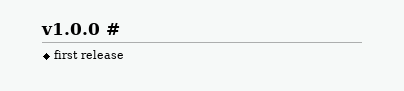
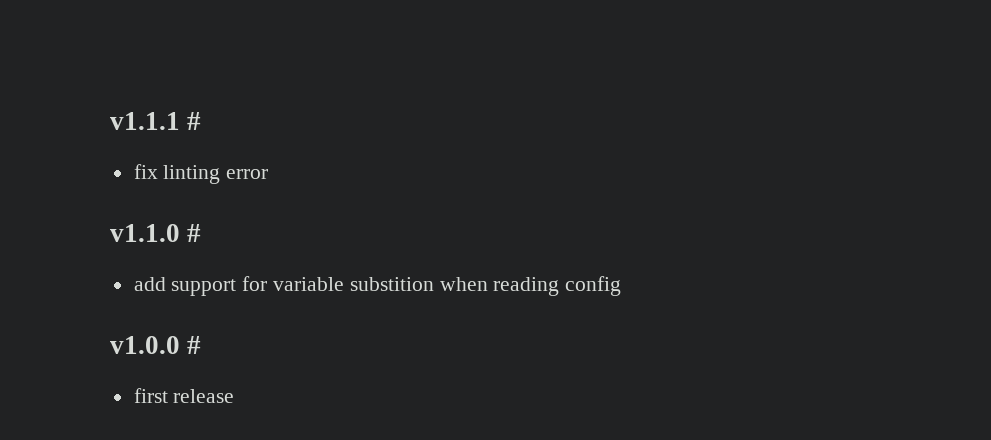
(41, 29) none -> [110,112,202,130] [133,164,269,184] [110,224,202,242] [133,276,622,296] v1.1.1 # // fix linting error // v1.1.0 # // add support for variable substition when reading config //

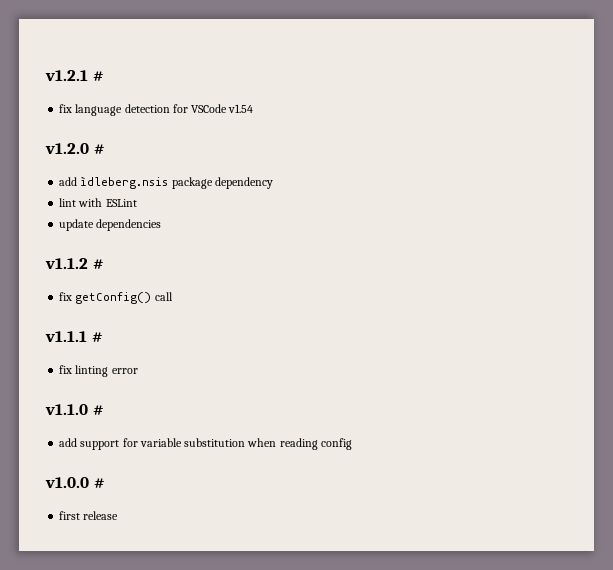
(110, 121) none -> [45,70,104,81] [59,104,254,116] [45,143,105,154] [59,176,273,189] [59,198,137,207] [59,219,162,231] [45,258,104,269] [59,292,173,304] v1.2.1 # // fix language detection for VSCode v1.54 // v1.2.0 # // add ìdleberg.nsis package dependency // lint with ESLint // update dependencies // v1.1.2 # // fix getConfig() call //
[349,277,434,291] substition -> [184,438,246,447] substitution

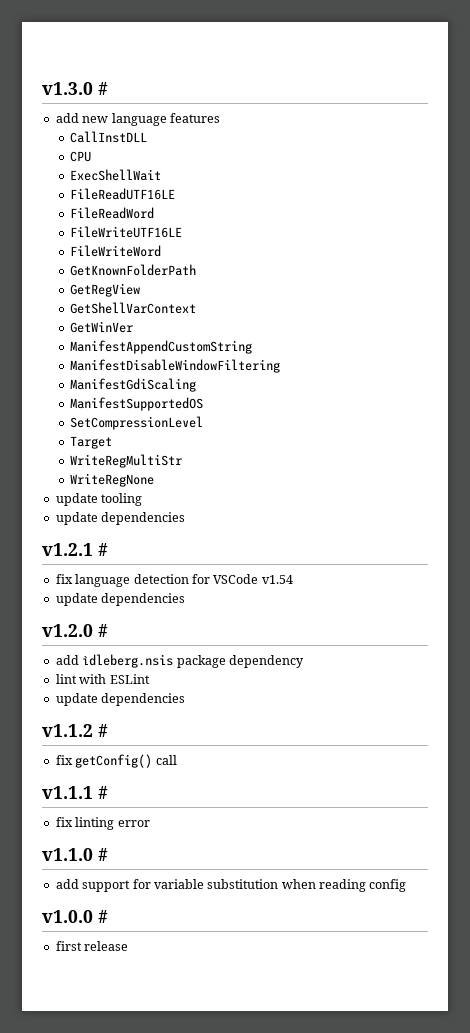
(45, 75) none -> [42,82,108,95] [55,113,220,126] [70,131,148,143] [70,151,92,162] [70,169,162,181] [70,188,176,200] [70,207,155,219] [70,226,183,238] [70,245,162,257] [70,264,197,276] [70,283,141,297] [70,302,197,314] [70,321,134,333] [70,340,253,354] [70,359,281,373] [70,378,197,392] [70,397,204,411] [70,416,204,430] [70,436,113,449] [70,454,183,468] [70,473,155,487] [55,493,143,506] [55,512,186,525] v1.3.0 # // add new language features // CallInstDLL // CPU // ExecShellWait // FileReadUTF16LE // FileReadWord // FileWriteUTF16LE // FileWriteWord // GetKnownFolderPath // GetRegView // GetShellVarContext // GetWinVer // ManifestAppendCustomString // ManifestDisableWindowFiltering // ManifestGdiScaling // ManifestSupportedOS // SetCompressionLevel // Target // WriteRegMultiStr // WriteRegNone // update tooling // update dependencies //
(254, 108) none -> [55,593,186,606] // update dependencies

